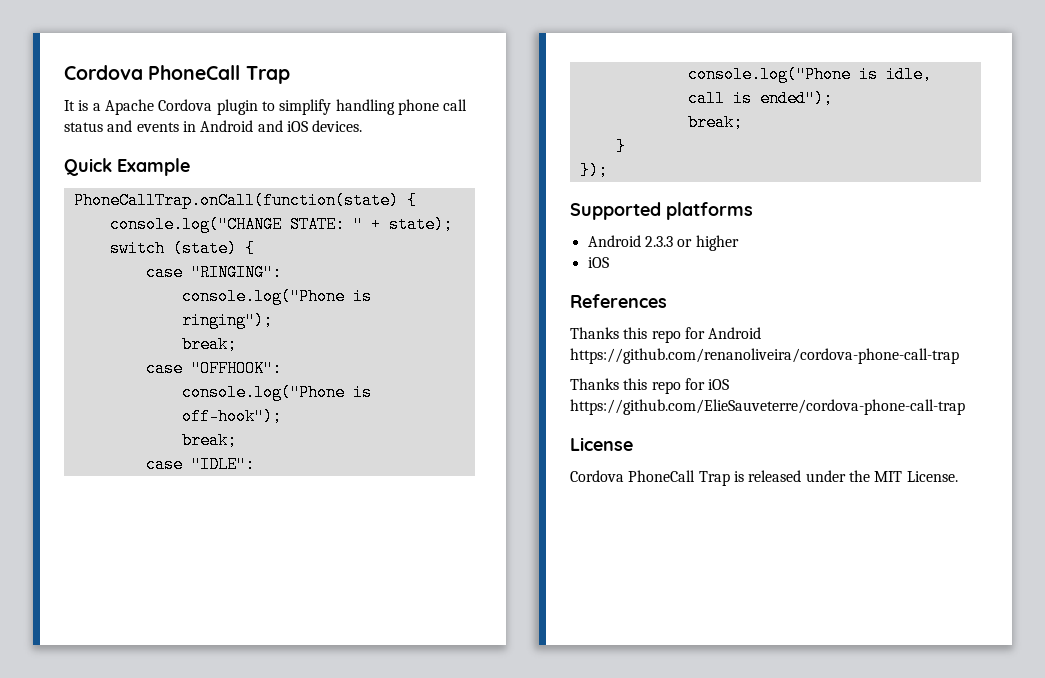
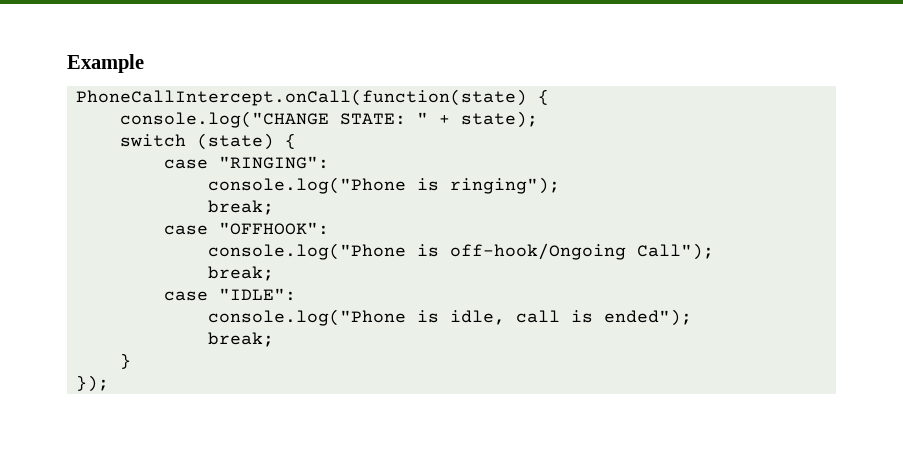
[64,65,290,84] [64,99,468,115] [64,120,363,132] [64,158,112,176] Cordova PhoneCall Trap // It is a Apache Cordova plugin to simplify handling phone call status and events in Android and iOS devices. // Quick -> (67, 63) none
[73,192,399,209] PhoneCallTrap.onCall(function(state) -> [75,89,527,106] PhoneCallIntercept.onCall(function(state)
[181,408,282,425] off-hook"); -> [449,243,714,260] off-hook/Ongoing Call");
[570,202,753,220] [587,235,739,251] [587,257,609,268] [570,294,667,308] [570,327,762,343] [570,348,959,364] [570,378,730,394] [570,399,965,415] [570,437,633,451] [570,470,958,486] // Supported platforms // Android 2.3.3 or higher // iOS // References // Thanks this repo for Android https://github.com/renanoliveira/cordova-phone-call-trap // Thanks this repo for iOS https://github.com/ElieSauveterre/cordova-phone-call-trap // License // Cordova PhoneCall Trap is released under the MIT License. -> (109, 383) none

